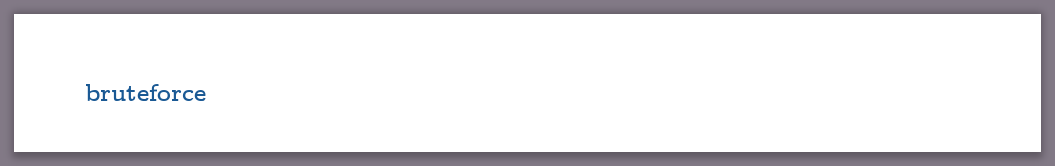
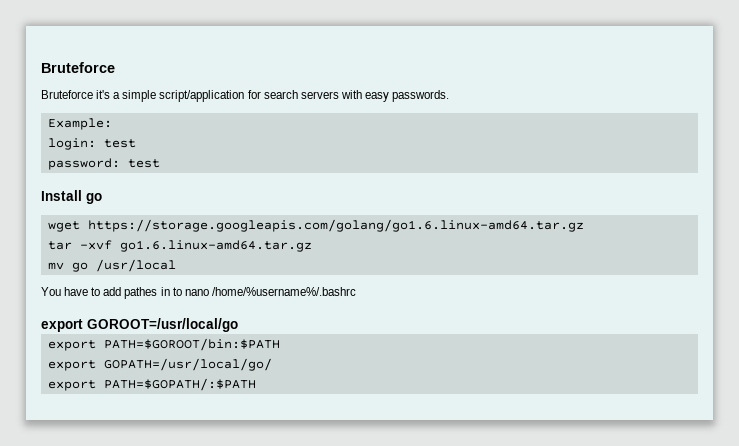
[85,84,206,101] bruteforce -> [41,62,115,73] [41,90,450,102] [47,118,112,130] [47,138,136,150] [47,158,160,170] [41,190,102,204] [47,219,584,232] [47,240,312,252] [47,259,176,272] [41,287,356,299] [41,318,238,332] [47,338,280,351] [47,358,272,371] [47,378,256,391] Bruteforce // Bruteforce it's a simple script/application for search servers with easy passwords. // Example: // login: test // password: test // Install go // wget https://storage.googleapis.com/golang/go1.6.linux-amd64.tar.gz // tar -xvf go1.6.linux-amd64.tar.gz // mv go /usr/local // You have to add pathes in to nano /home/%username%/.bashrc // export GOROOT=/usr/local/go // export PATH=$GOROOT/bin:$PATH // export GOPATH=/usr/local/go/ // export PATH=$GOPATH/:$PATH

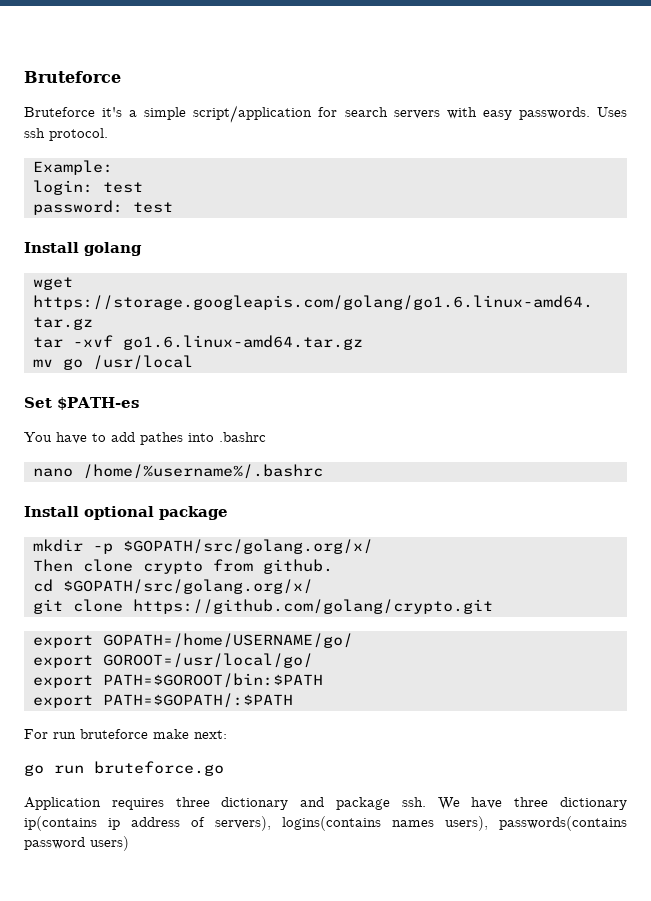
(450, 96) none -> [596,107,627,117] [24,128,108,141] Uses ssh protocol.
[86,193,102,204] go -> [84,242,142,256] golang
(176, 265) none -> [24,397,139,410] // Set $PATH-es
[160,287,182,296] in to -> [188,432,266,442] into .bashrc //
[41,318,238,332] [47,338,280,351] [47,358,272,371] [47,378,256,391] export GOROOT=/usr/local/go // export PATH=$GOROOT/bin:$PATH // export GOPATH=/usr/local/go/ // export PATH=$GOPATH/:$PATH -> [24,506,228,520] [32,539,373,554] [32,559,333,574] [32,579,313,594] [32,599,493,614] [32,633,353,648] [32,653,313,668] [32,673,323,688] [32,693,293,708] [24,729,227,739] [24,761,224,776] [24,797,627,810] [24,816,627,831] [24,836,129,851] Install optional package // mkdir -p $GOPATH/src/golang.org/x/ // Then clone crypto from github. // cd $GOPATH/src/golang.org/x/ // git clone https://github.com/golang/crypto.git // export GOPATH=/home/USERNAME/go/ // export GOROOT=/usr/local/go/ // export PATH=$GOROOT/bin:$PATH // export PATH=$GOPATH/:$PATH // For run bruteforce make next: // go run bruteforce.go // Application requires three dictionary and package ssh. We have three dictionary ip(contains ip address of servers), logins(contains names users), passwords(contains password users)

